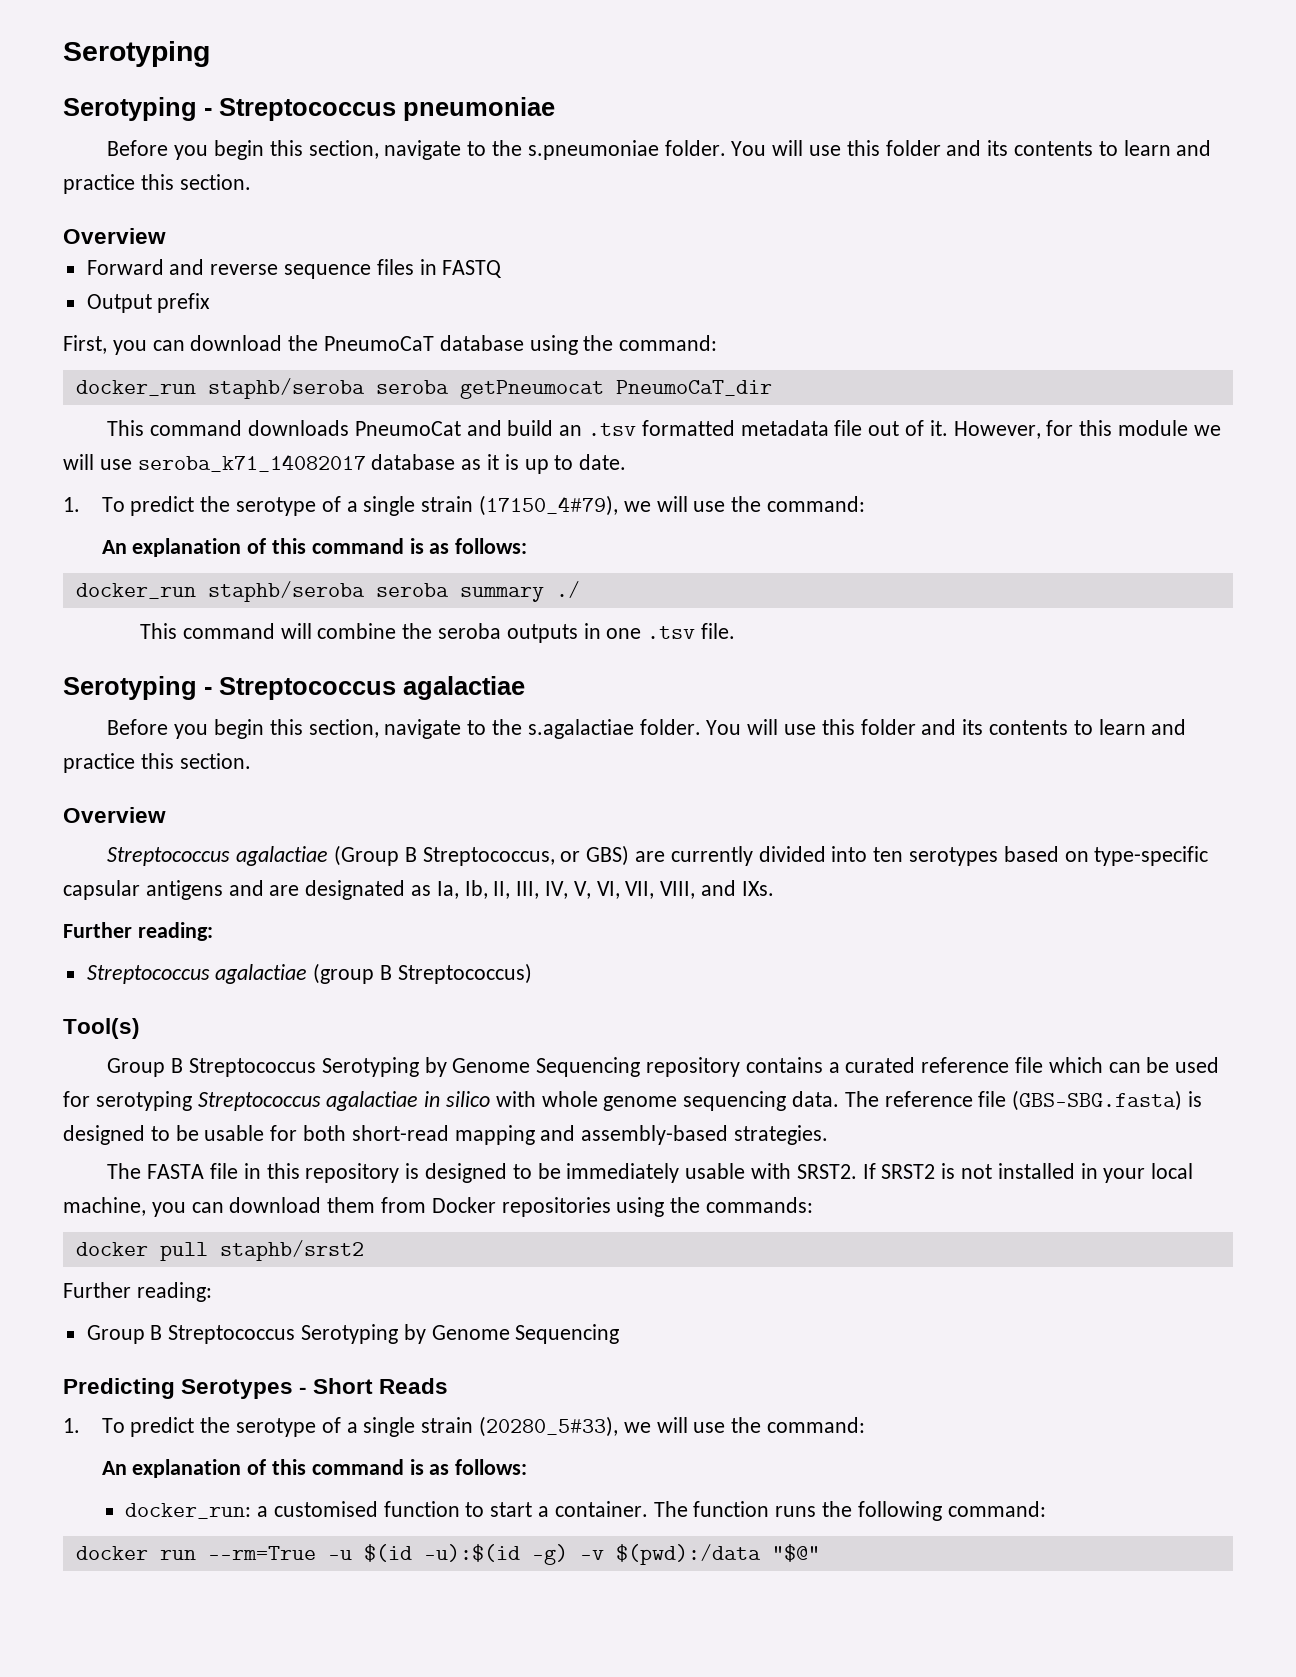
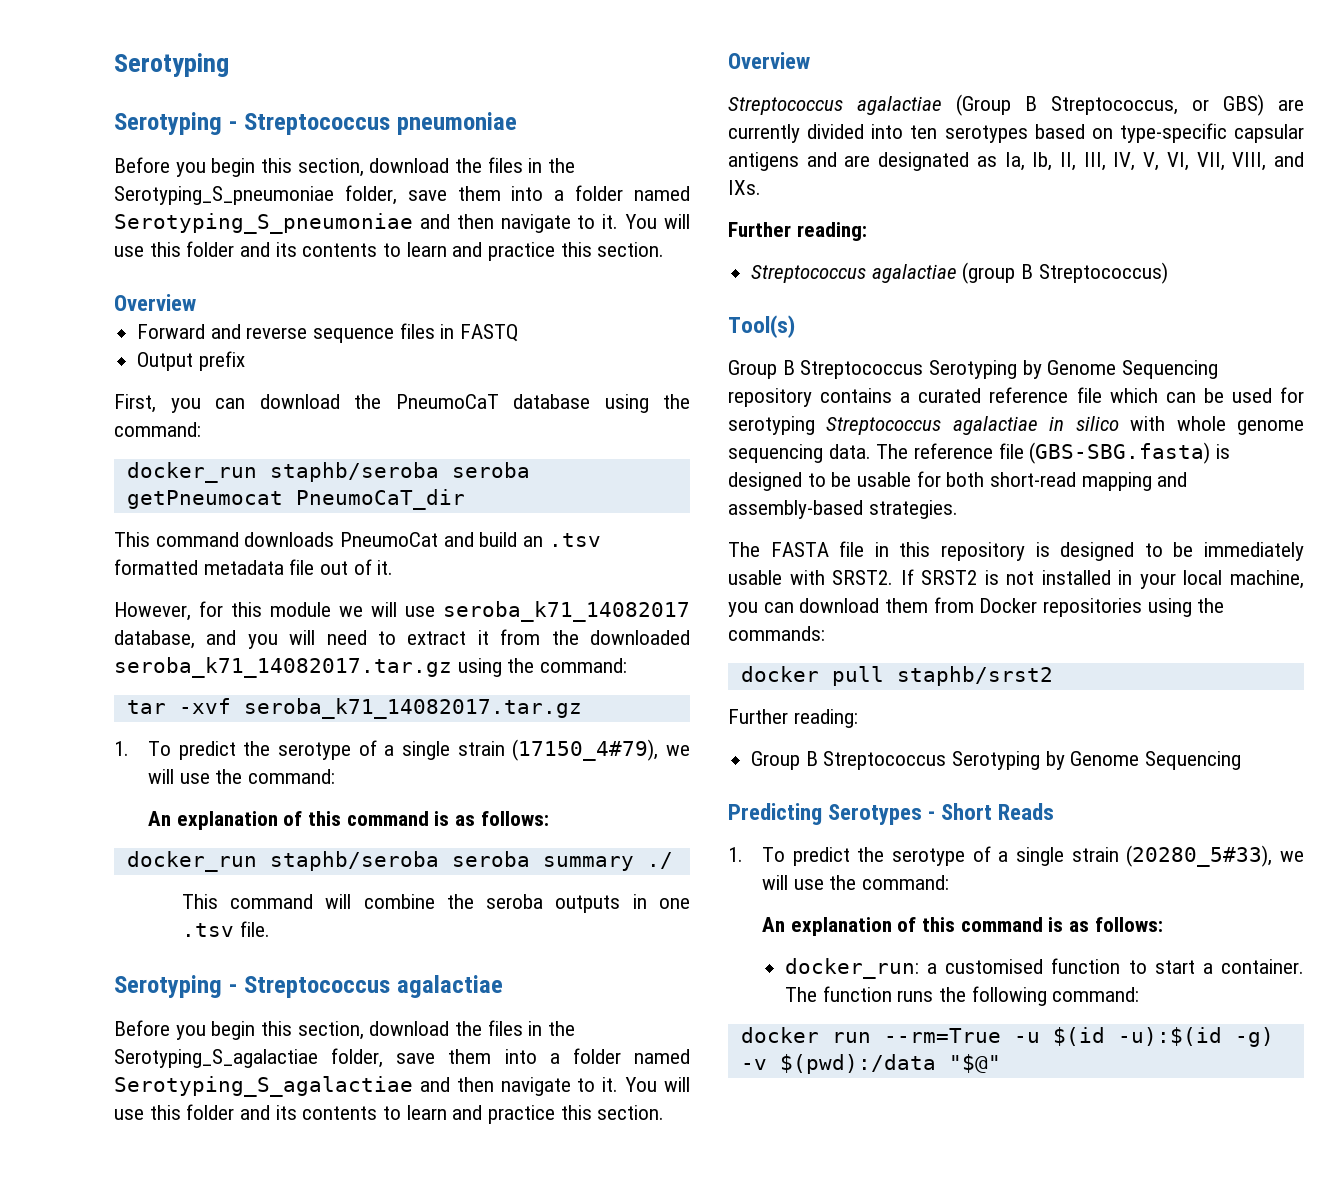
[384,140,726,160] navigate to the s.pneumoniae folder. -> [369,157,576,173] [114,185,690,205] [114,213,619,234] download the files in the Serotyping_S_pneumoniae folder, save them into a folder named Serotyping_S_pneumoniae and then navigate to it.
(948, 428) none -> (394, 567) //
[371,454,627,474] database as it is up to date. -> [114,629,690,649] [114,657,628,678] [126,698,582,719] database, and you will need to extract it from the downloaded seroba_k71_14082017.tar.gz using the command: // tar -xvf seroba_k71_14082017.tar.gz
[384,719,701,739] navigate to the s.agalactiae folder. -> [369,1020,576,1036] [114,1048,690,1068] [114,1076,619,1097] download the files in the Serotyping_S_agalactiae folder, save them into a folder named Serotyping_S_agalactiae and then navigate to it.

